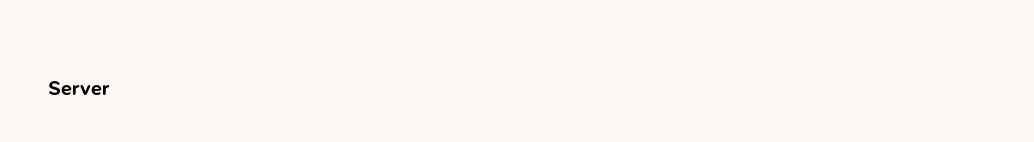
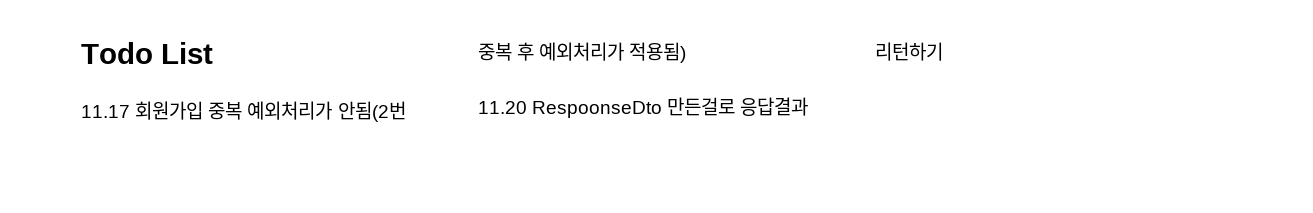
[48,81,110,96] Server -> [81,42,213,64] [81,101,406,122] [478,42,687,63] [478,97,809,118] [875,42,943,61] Todo List // 11.17 회원가입 중복 예외처리가 안됨(2번 중복 후 예외처리가 적용됨) // 11.20 RespoonseDto 만든걸로 응답결과 리턴하기

